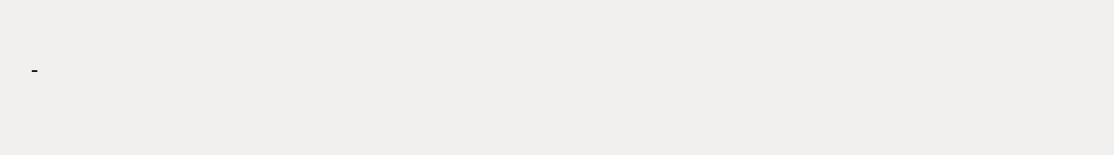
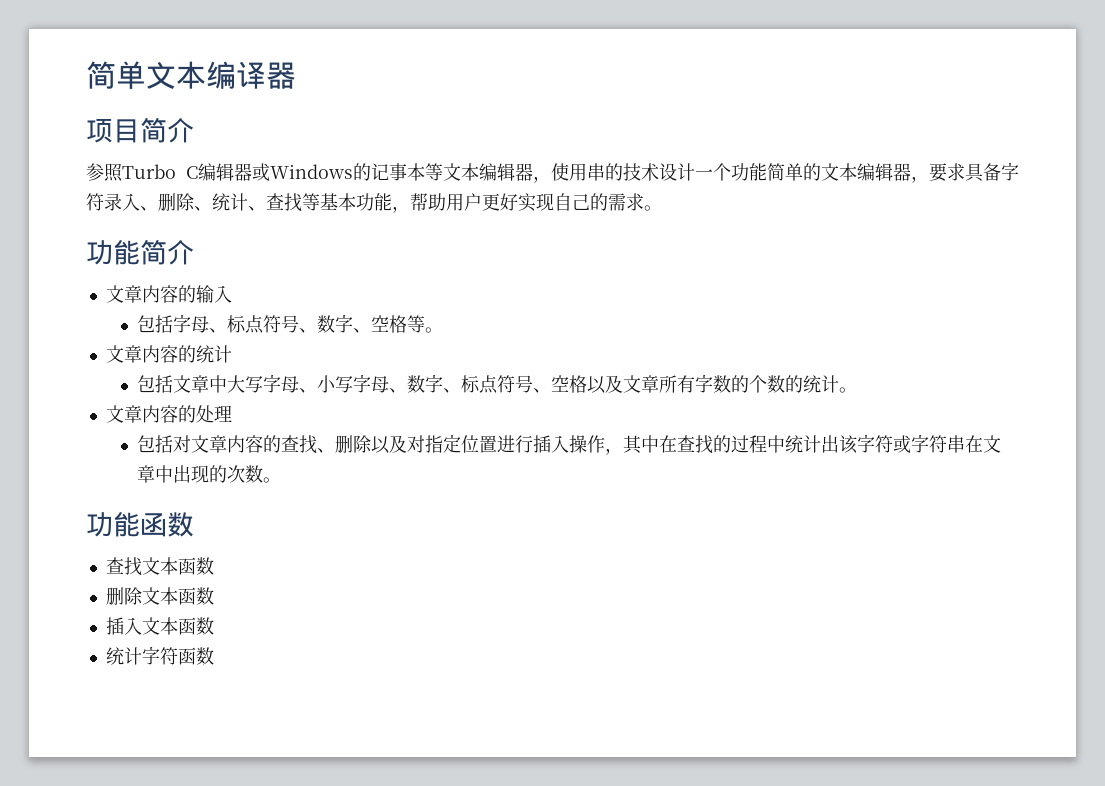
[31,70,38,76] - -> [86,61,296,89] [86,117,194,143] [86,162,1019,183] [86,193,662,213] [86,239,194,265] [105,285,232,303] [137,314,444,334] [105,345,232,363] [137,374,858,394] [105,405,232,423] [137,434,1002,455] [137,465,282,483] [86,512,194,537] [105,557,214,576] [105,587,214,605] [105,617,214,635] [105,646,214,665] 简单文本编译器 // 项目简介 // 参照Turbo C编辑器或Windows的记事本等文本编辑器，使用串的技术设计一个功能简单的文本编辑器，要求具备字符录入、删除、统计、查找等基本功能，帮助用户更好实现自己的需求。 // 功能简介 // 文章内容的输入 // 包括字母、标点符号、数字、空格等。 // 文章内容的统计 // 包括文章中大写字母、小写字母、数字、标点符号、空格以及文章所有字数的个数的统计。 // 文章内容的处理 // 包括对文章内容的查找、删除以及对指定位置进行插入操作，其中在查找的过程中统计出该字符或字符串在文章中出现的次数。 // 功能函数 // 查找文本函数 // 删除文本函数 // 插入文本函数 // 统计字符函数

